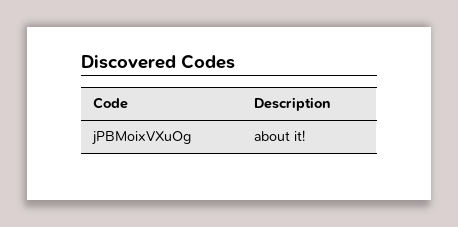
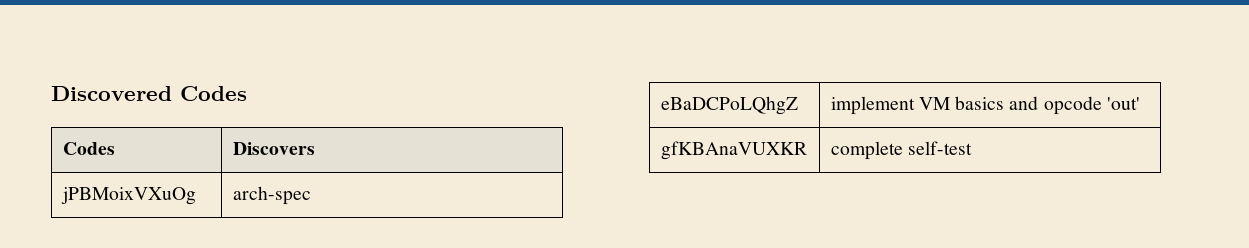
[92,97,128,109] [253,97,331,111] Code | Description -> [62,142,115,155] [232,142,315,155] Codes | Discovers
[253,130,305,141] about it! -> [232,186,311,205] [660,96,798,115] [830,96,1140,115] [660,141,807,160] [830,141,972,160] arch-spec // eBaDCPoLQhgZ | implement VM basics and opcode 'out' // gfKBAnaVUXKR | complete self-test

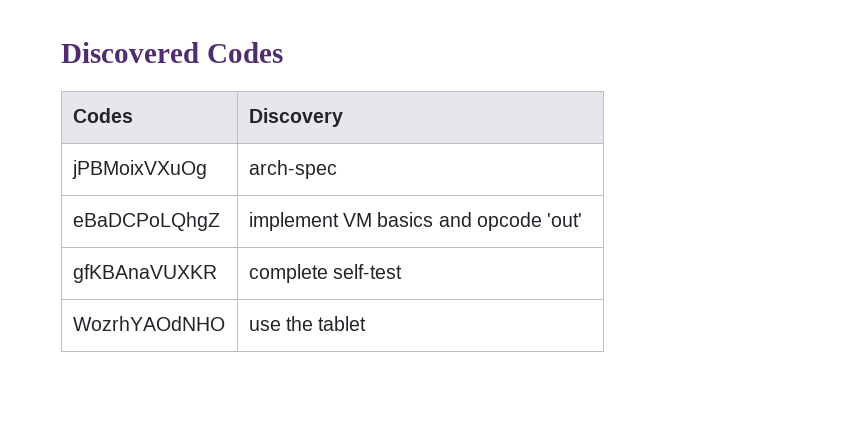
[232,142,315,155] Discovers -> [248,108,343,127] Discovery
(972, 148) none -> [72,316,225,331] [248,316,367,331] // WozrhYAOdNHO | use the tablet

